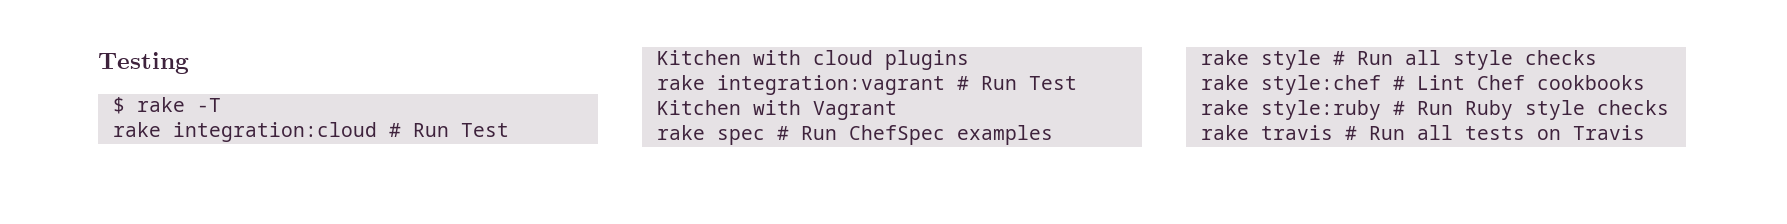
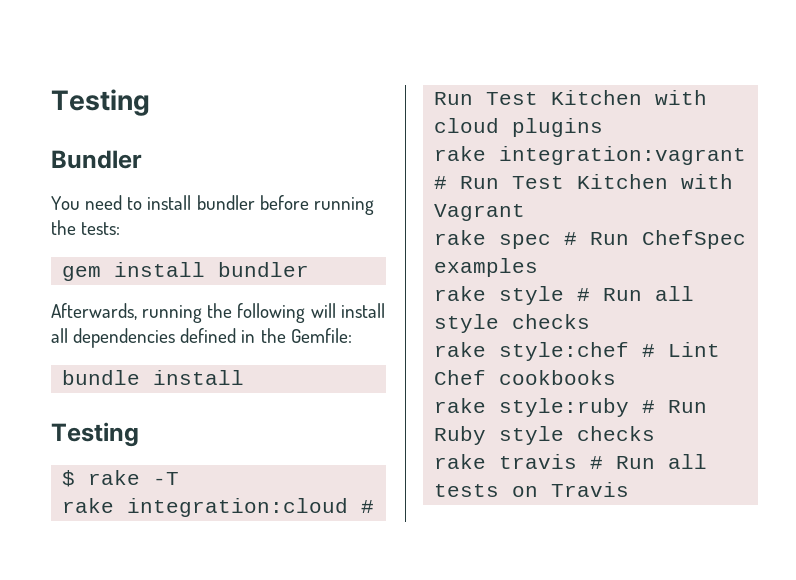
[98,52,189,74] Testing -> [51,89,150,116] [51,150,142,169] [51,195,374,215] [51,220,121,235] [62,262,310,281] [51,303,385,323] [51,328,352,348] [62,370,245,385] [51,422,139,447] Testing // Bundler // You need to install bundler before running the tests: // gem install bundler // Afterwards, running the following will install all dependencies defined in the Gemfile: // bundle install // Testing

